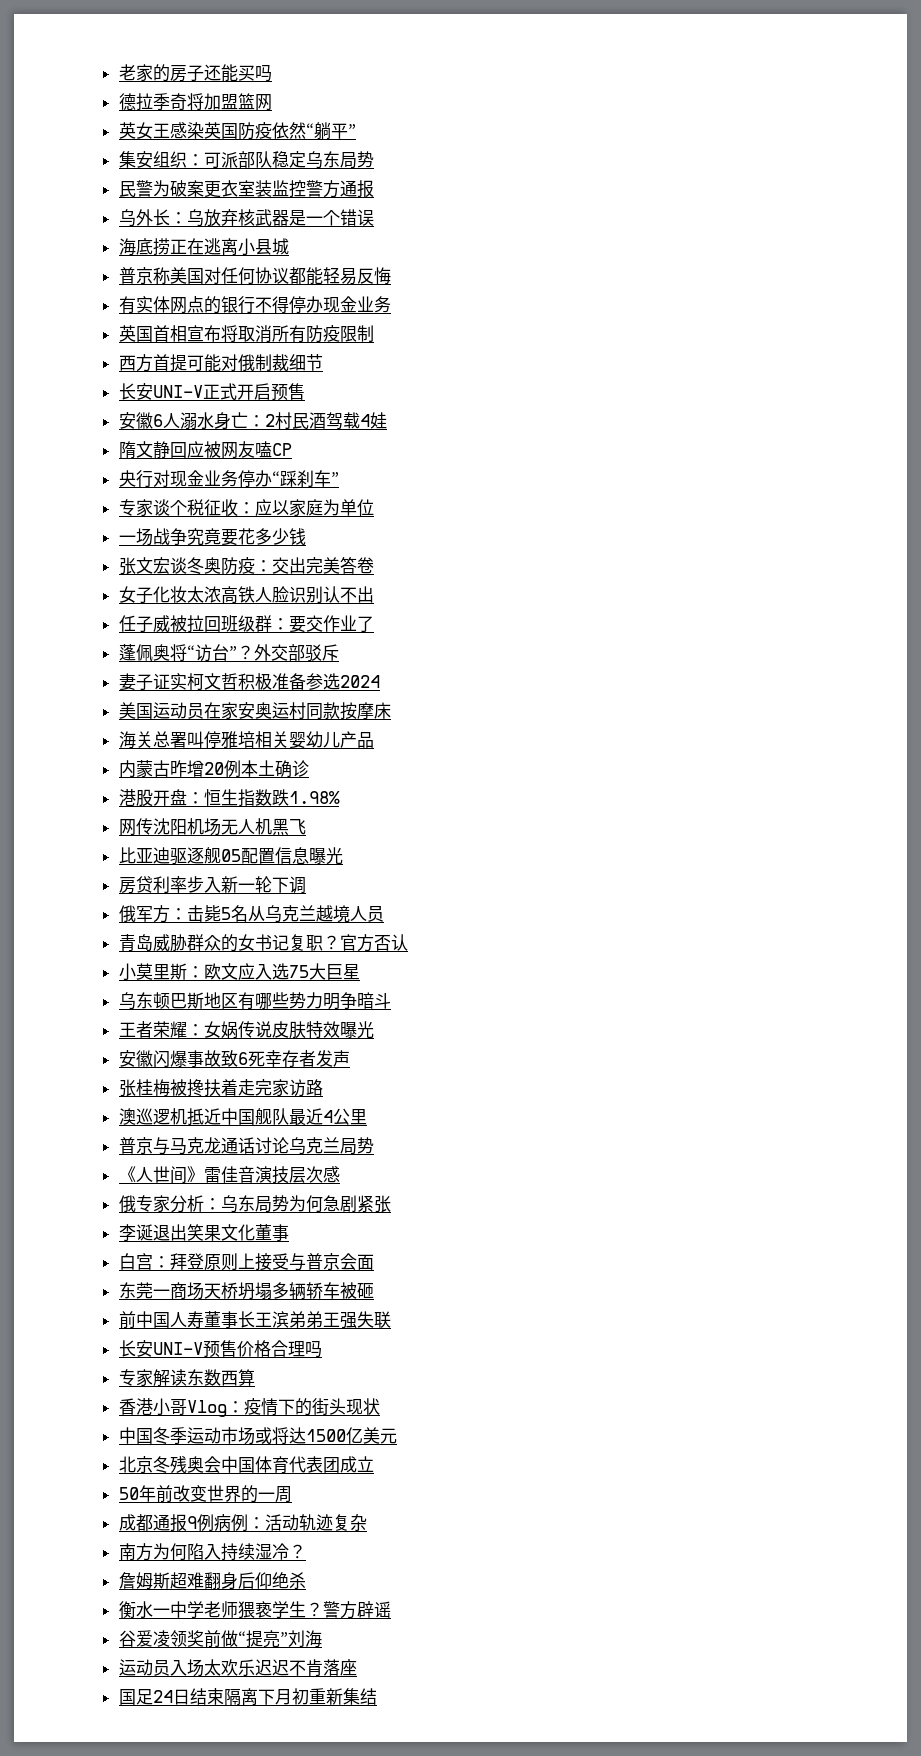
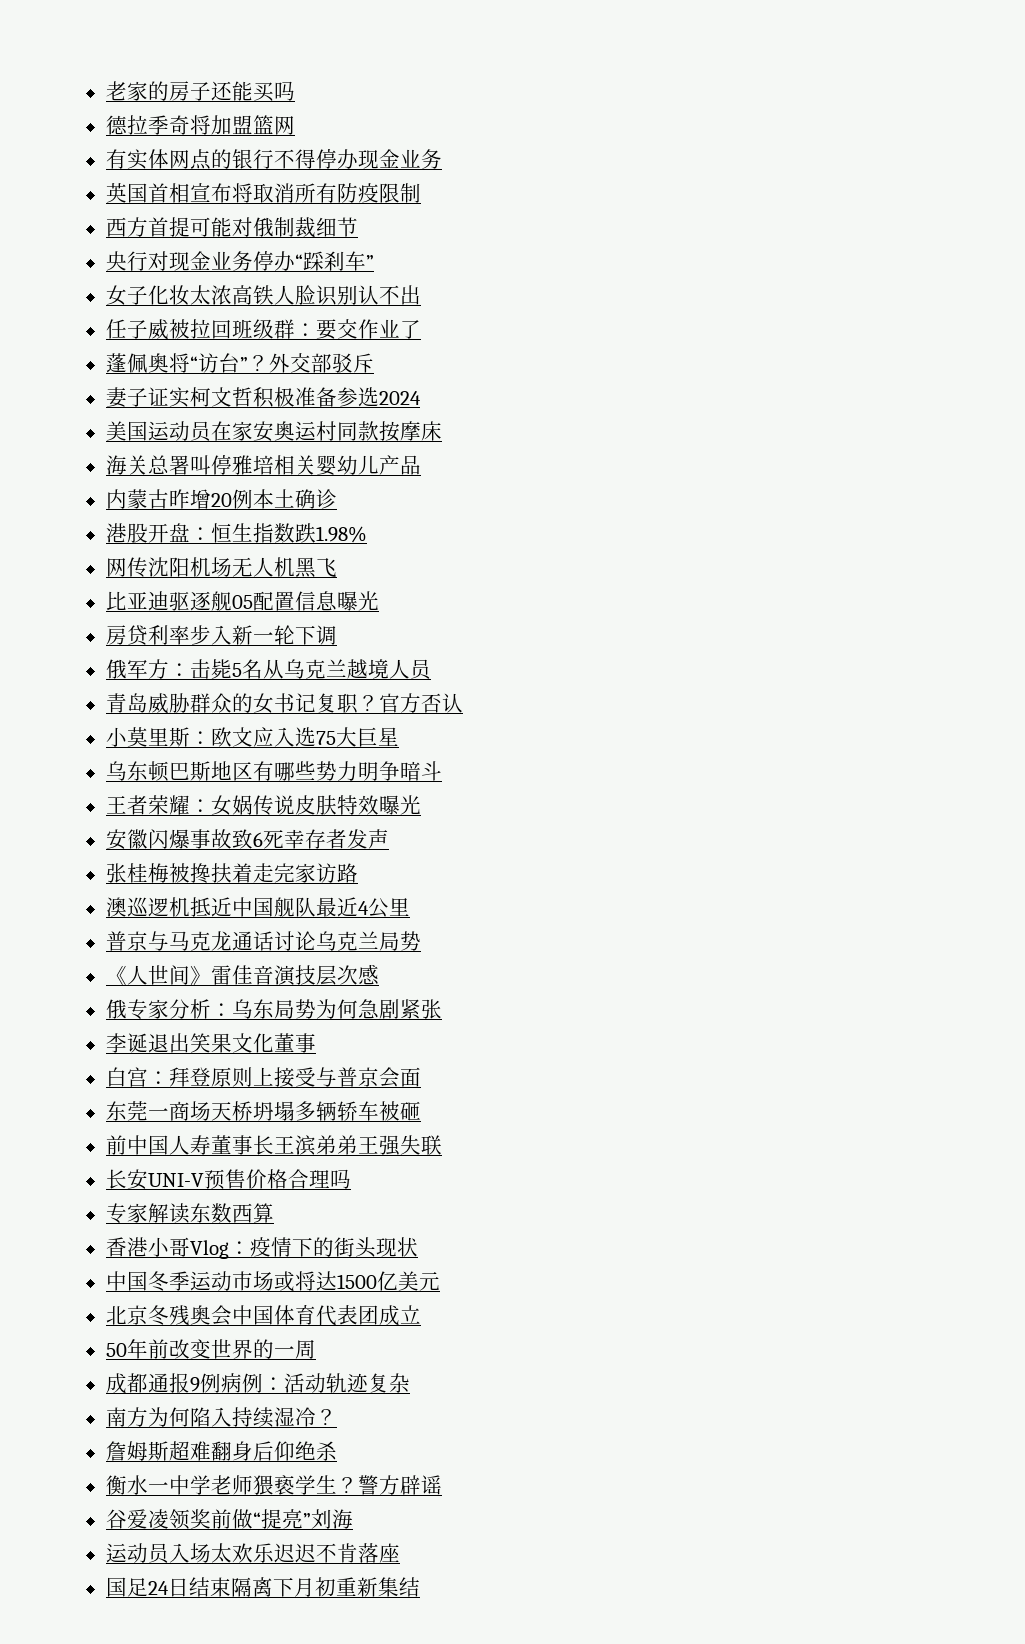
[118,122,356,140] [118,151,374,169] [118,180,374,198] [118,209,374,227] [118,238,289,256] [118,267,391,285] // 英女王感染英国防疫依然“躺平” // 集安组织：可派部队稳定乌东局势 // 民警为破案更衣室装监控警方通报 // 乌外长：乌放弃核武器是一个错误 // 海底捞正在逃离小县城 // 普京称美国对任何协议都能轻易反悔 -> (295, 125) none
[118,383,305,401] [118,412,387,430] [118,441,292,459] // 长安UNI-V正式开启预售 // 安徽6人溺水身亡：2村民酒驾载4娃 // 隋文静回应被网友嗑CP -> (358, 227) none
[118,499,374,517] [118,528,306,546] [118,556,374,575] // 专家谈个税征收：应以家庭为单位 // 一场战争究竟要花多少钱 // 张文宏谈冬奥防疫：交出完美答卷 -> (374, 262) none

